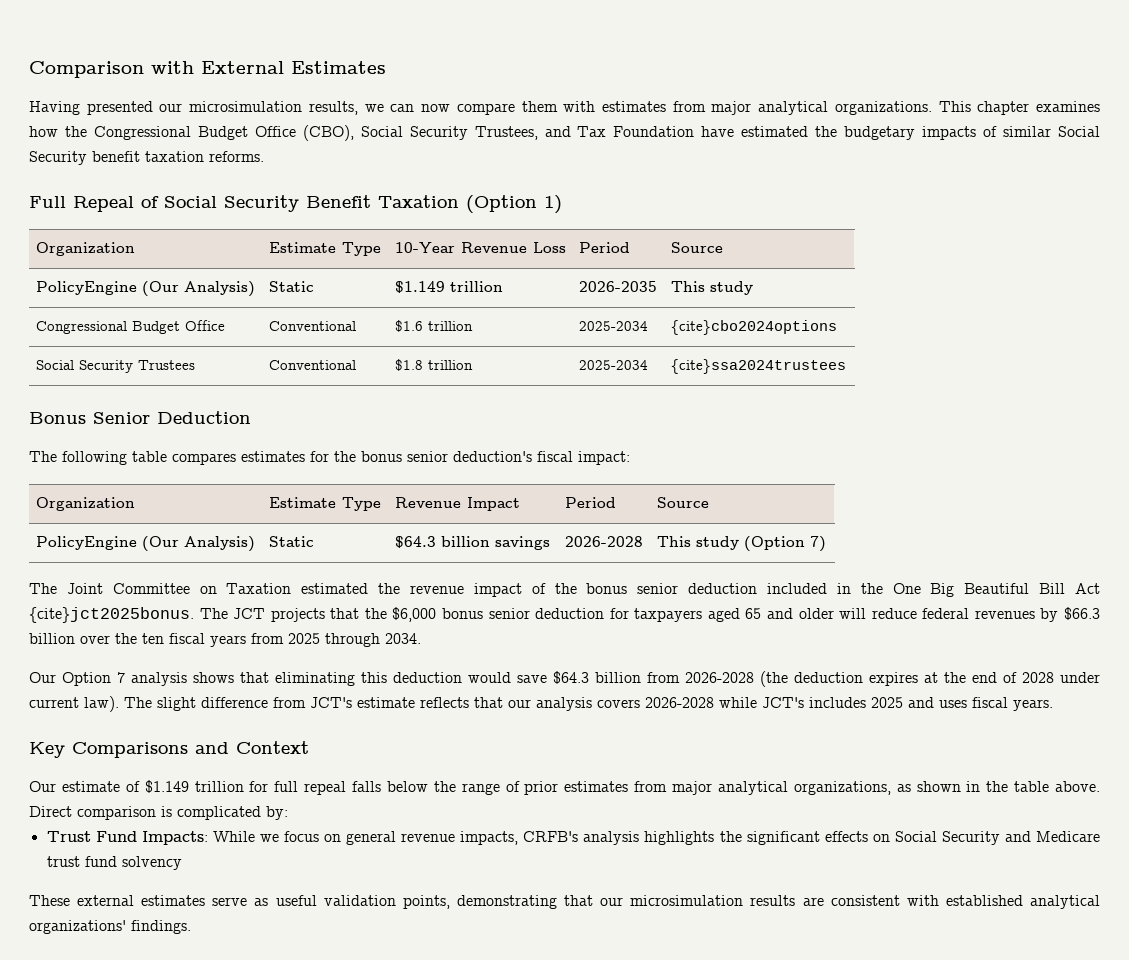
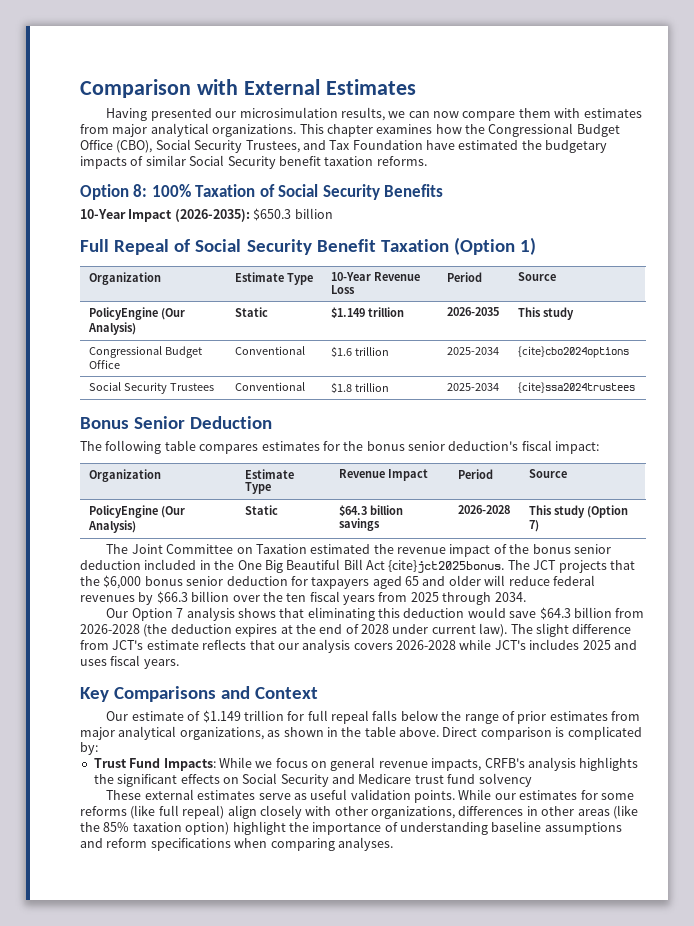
(264, 156) none -> [80,184,444,200] [80,208,333,222] // Option 8: 100% Taxation of Social Security Benefits // 10-Year Impact (2026-2035): $650.3 billion
[402,895,1100,909] [29,920,191,934] points, demonstrating that our microsimulation results are consistent with established analytical organizations' findings. -> [414,789,634,803] [80,805,638,819] [80,821,622,835] [80,837,393,851] points. While our estimates for some reforms (like full repeal) align closely with other organizations, differences in other areas (like the 85% taxation option) highlight the importance of understanding baseline assumptions and reform specifications when comparing analyses.

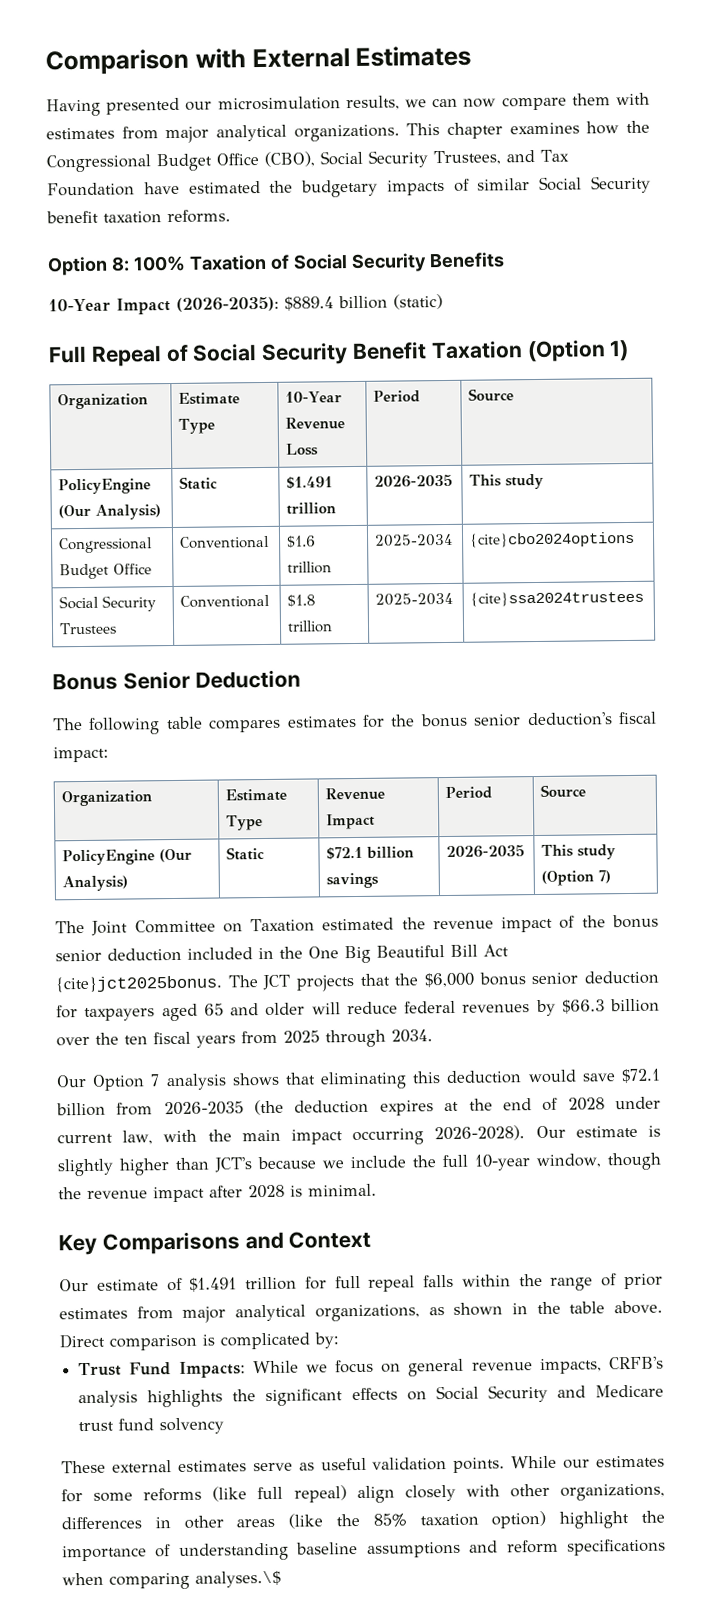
[253,208,333,221] $650.3 billion -> [283,294,443,311] $889.4 billion (static)
[330,307,365,318] $1.149 -> [286,476,334,489] $1.491
[338,505,367,516] $64.3 -> [326,846,364,860] $72.1
[457,505,510,514] 2026-2028 -> [446,844,526,859] 2026-2035
[539,607,571,620] $64.3 -> [621,1068,661,1084] $72.1
[80,624,140,634] 2026-2028 -> [163,1101,244,1116] 2026-2035
[479,623,632,637] [80,639,637,653] [80,655,179,669] law). The slight difference from JCT's estimate reflects that our analysis covers 2026-2028 while JCT's includes 2025 and uses fiscal years. -> [122,1125,662,1146] [57,1152,661,1177] [58,1183,377,1203] law, with the main impact occurring 2026-2028). Our estimate is slightly higher than JCT's because we include the full 10-year window, though the revenue impact after 2028 is minimal.
[202,710,241,723] $1.149 -> [189,1277,238,1292] $1.491
[400,710,438,721] below -> [461,1274,511,1287] within
[337,837,393,851] analyses. -> [195,1570,281,1588] analyses.\$

